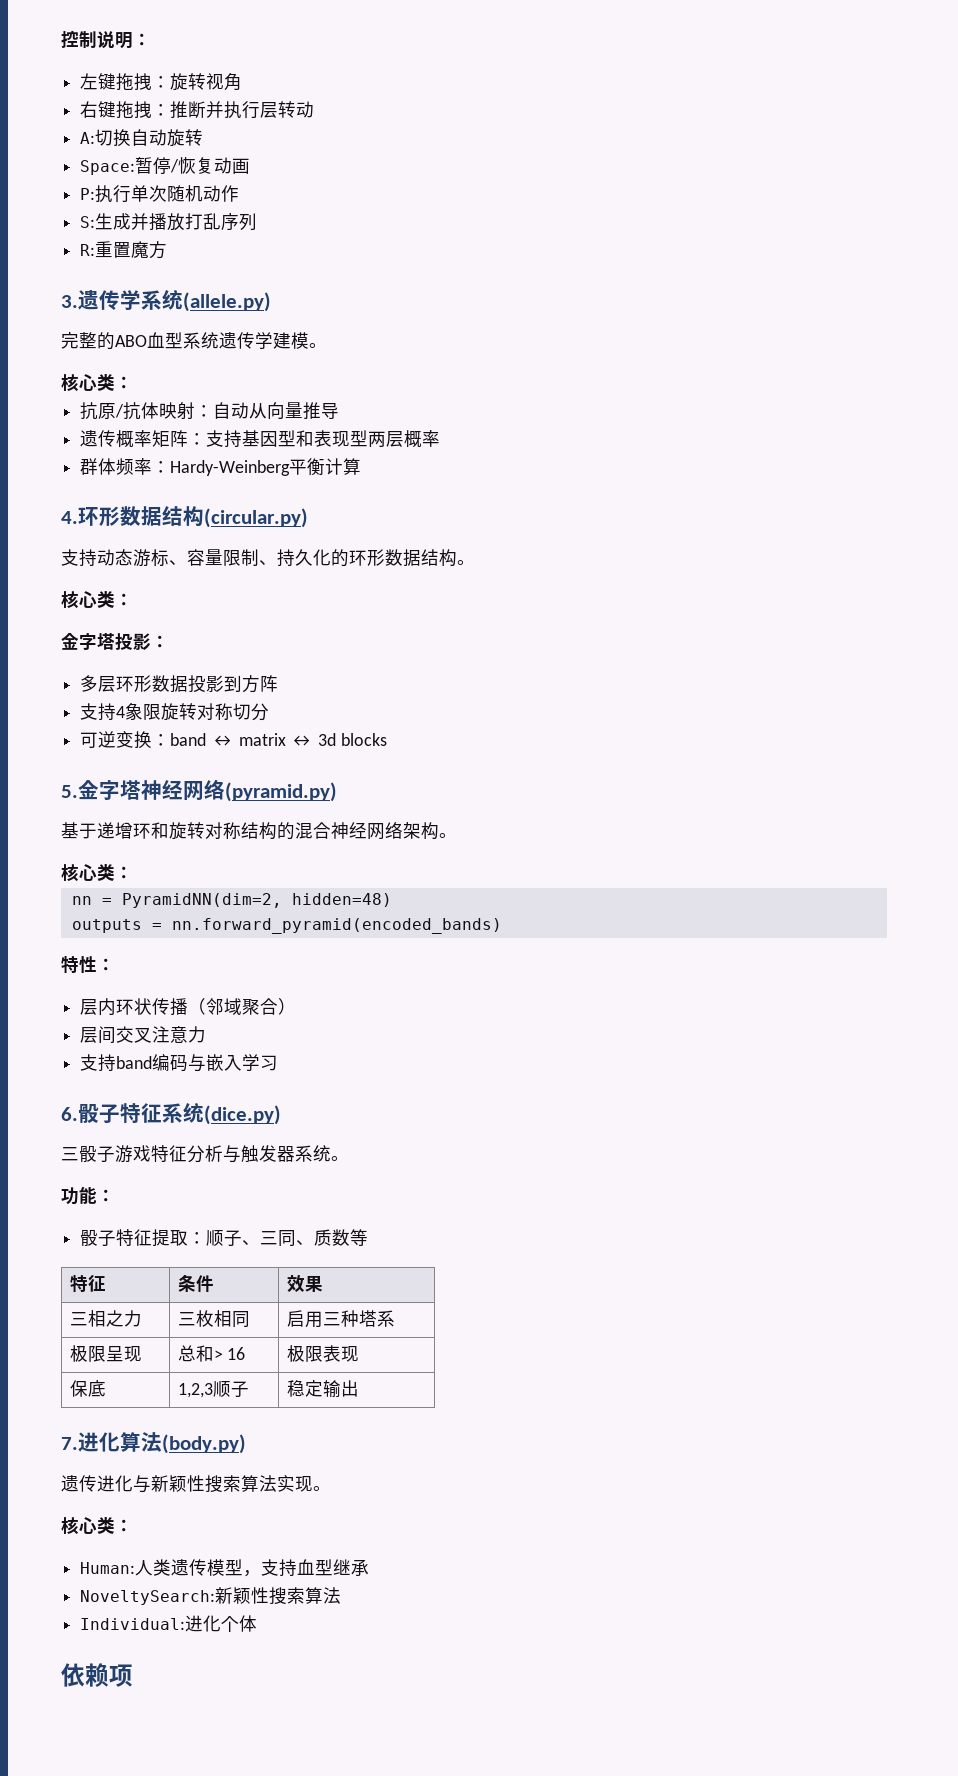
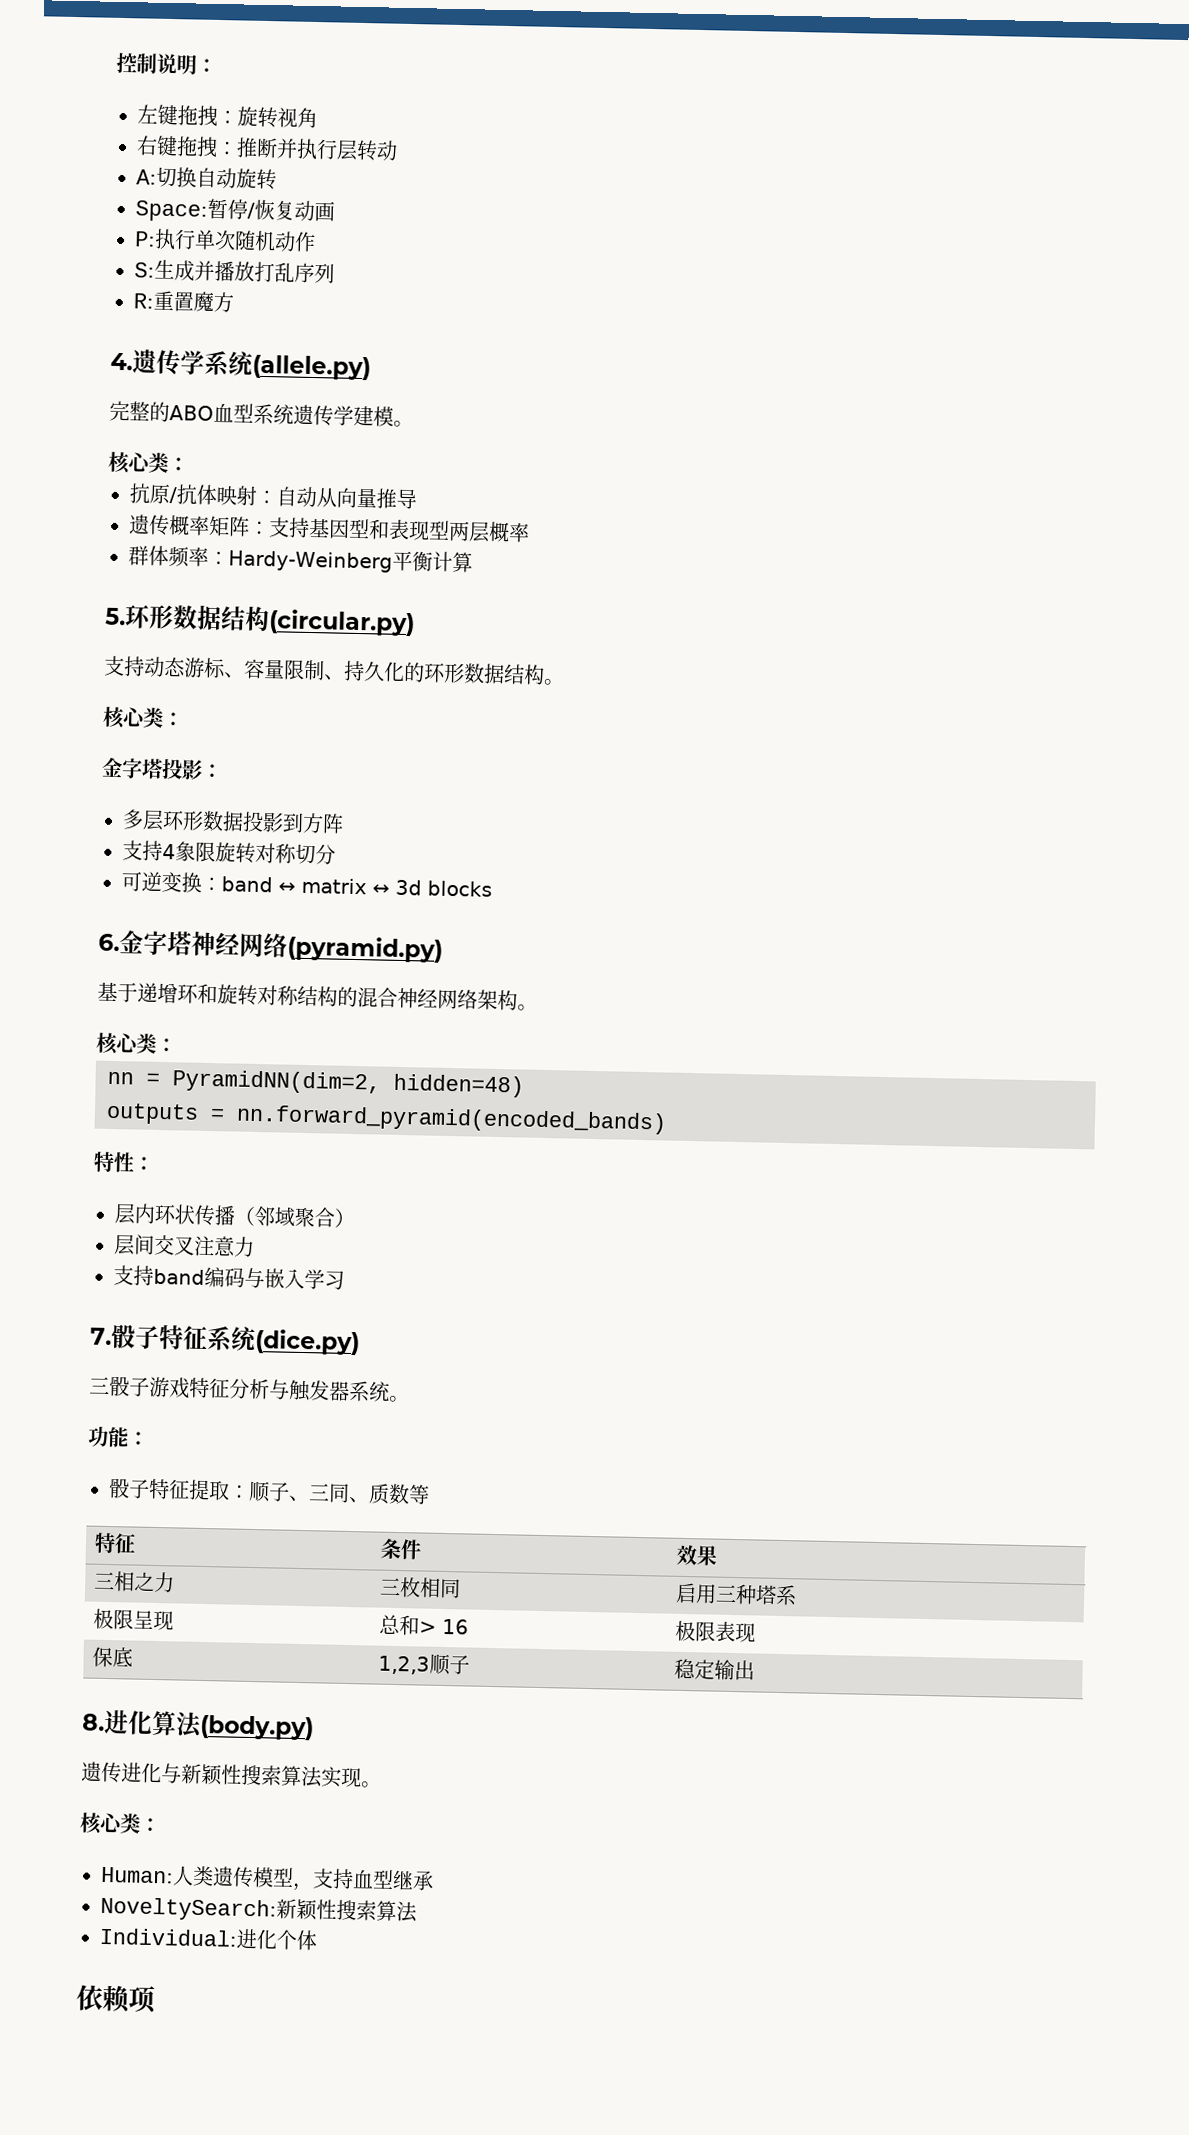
[61,295,78,308] 3. -> [110,352,133,371] 4.
[61,511,78,524] 4. -> [105,607,126,626] 5.
[61,785,78,798] 5. -> [98,933,120,952] 6.
[61,1107,78,1121] 6. -> [90,1327,112,1346] 7.
[61,1437,78,1450] 7. -> [82,1713,105,1731] 8.

